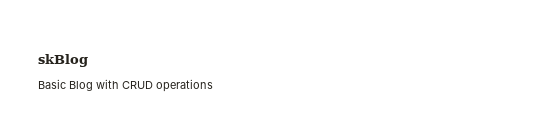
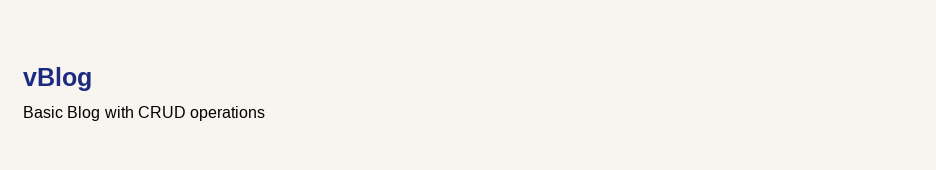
[38,54,88,67] skBlog -> [23,67,92,91] vBlog

